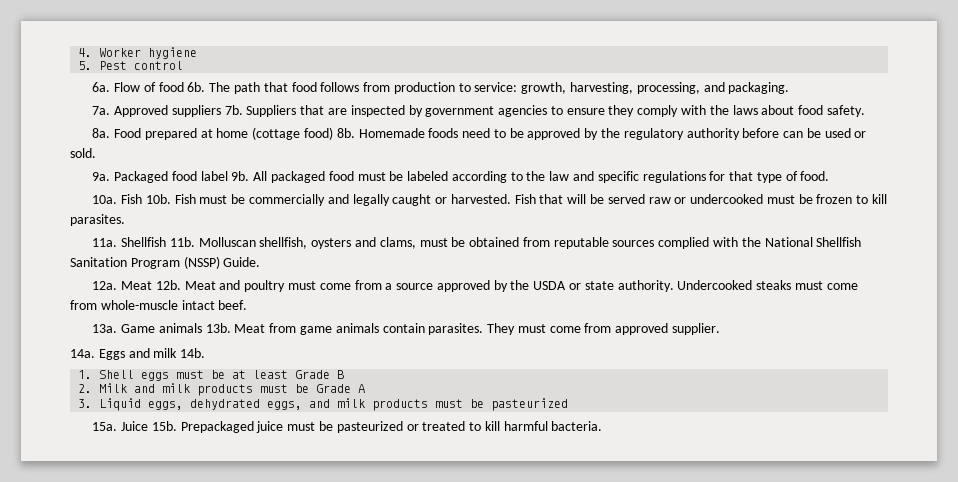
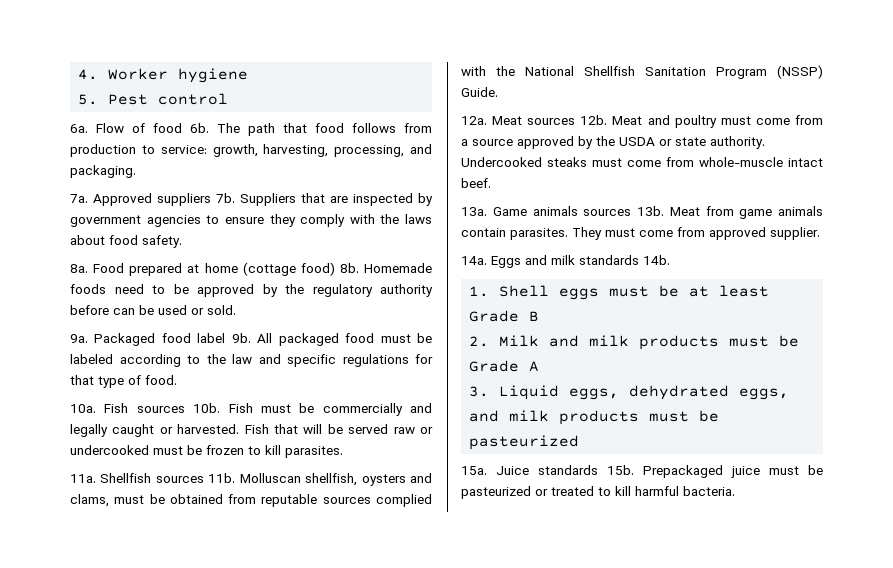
(143, 199) none -> [136,406,185,413] sources
(167, 242) none -> [155,476,204,483] sources
(153, 285) none -> [527,118,576,125] sources
(202, 328) none -> [583,209,632,216] sources
(178, 353) none -> [579,255,639,265] standards
(149, 426) none -> [538,465,598,475] standards

